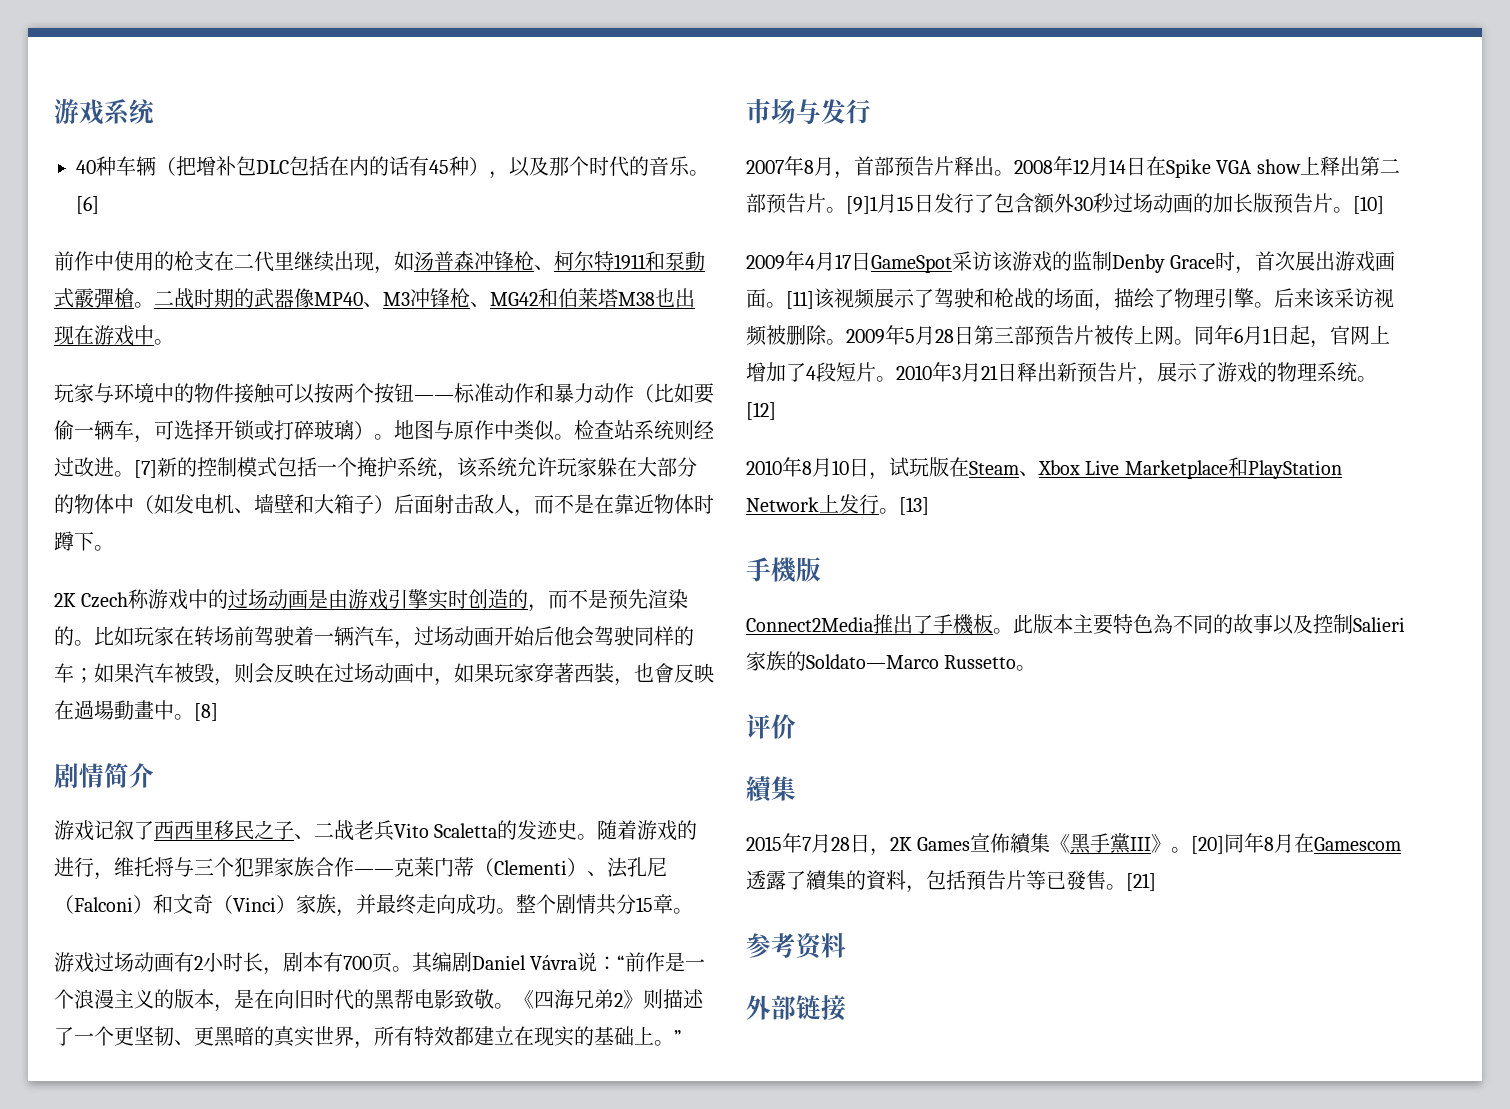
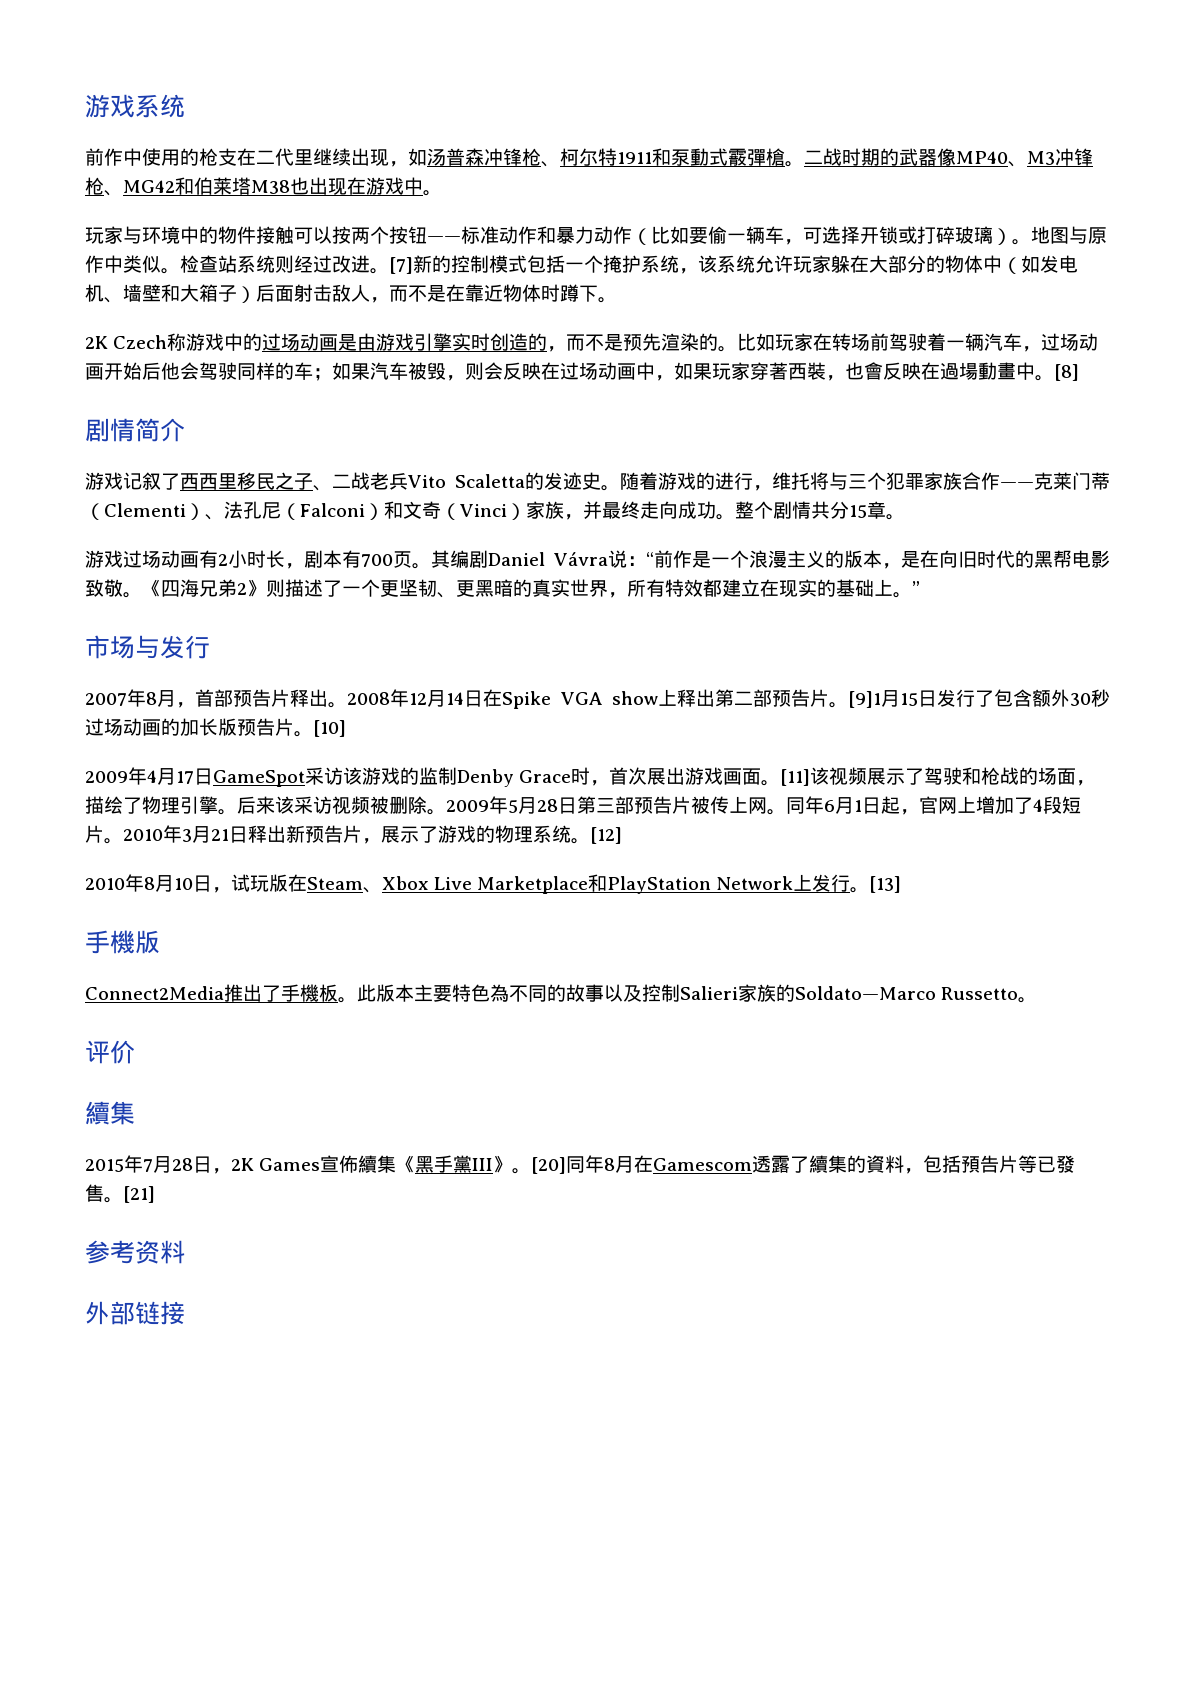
[76,156,709,179] [76,196,99,214] // 40种车辆（把增补包DLC包括在内的话有45种），以及那个时代的音乐。[6] -> (185, 106) none

